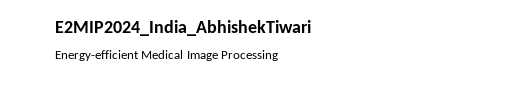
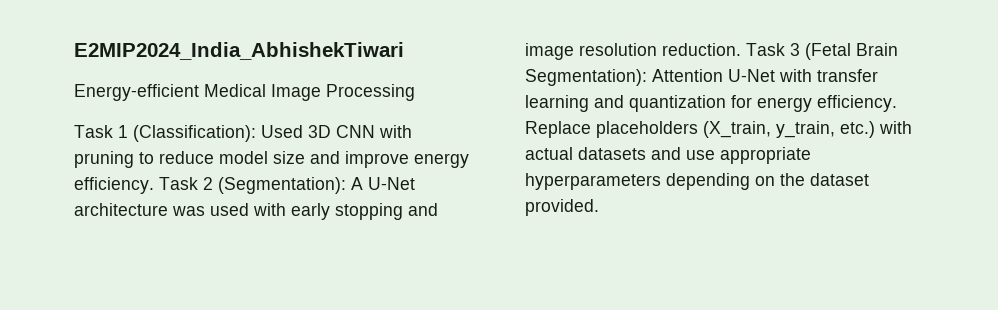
(279, 55) none -> [74,125,412,142] [74,151,469,168] [74,177,415,194] [74,203,438,220] [525,43,898,60] [525,69,878,86] [525,95,897,112] [525,121,912,138] [525,147,811,164] [525,173,869,190] [525,199,599,216] // Task 1 (Classification): Used 3D CNN with pruning to reduce model size and improve energy efficiency. Task 2 (Segmentation): A U-Net architecture was used with early stopping and image resolution reduction. Task 3 (Fetal Brain Segmentation): Attention U-Net with transfer learning and quantization for energy efficiency. Replace placeholders (X_train, y_train, etc.) with actual datasets and use appropriate hyperparameters depending on the dataset provided.

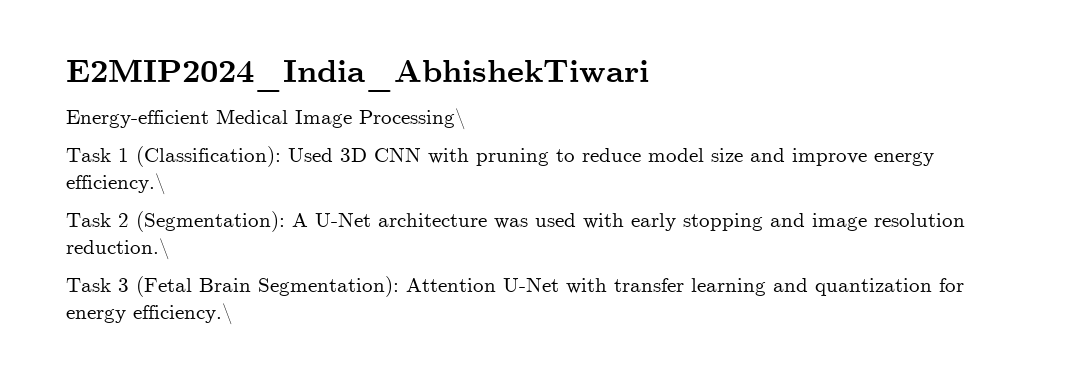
[326,84,415,101] Processing -> [359,108,466,130] Processing\
[74,177,154,194] efficiency. -> [66,173,166,195] efficiency.\ //
[662,43,741,56] reduction. -> [66,238,170,260] reduction.\ //
[817,95,897,112] [525,121,912,138] [525,147,811,164] [525,173,869,190] [525,199,599,216] efficiency. Replace placeholders (X_train, y_train, etc.) with actual datasets and use appropriate hyperparameters depending on the dataset provided. -> [133,303,233,325] efficiency.\

